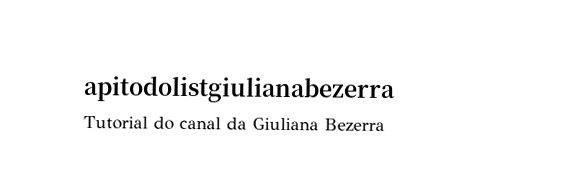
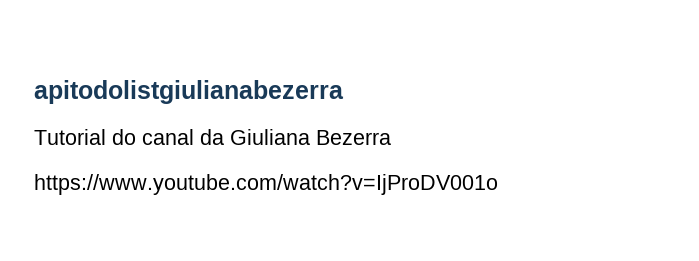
(385, 125) none -> [34,174,498,195] // https://www.youtube.com/watch?v=IjProDV001o

